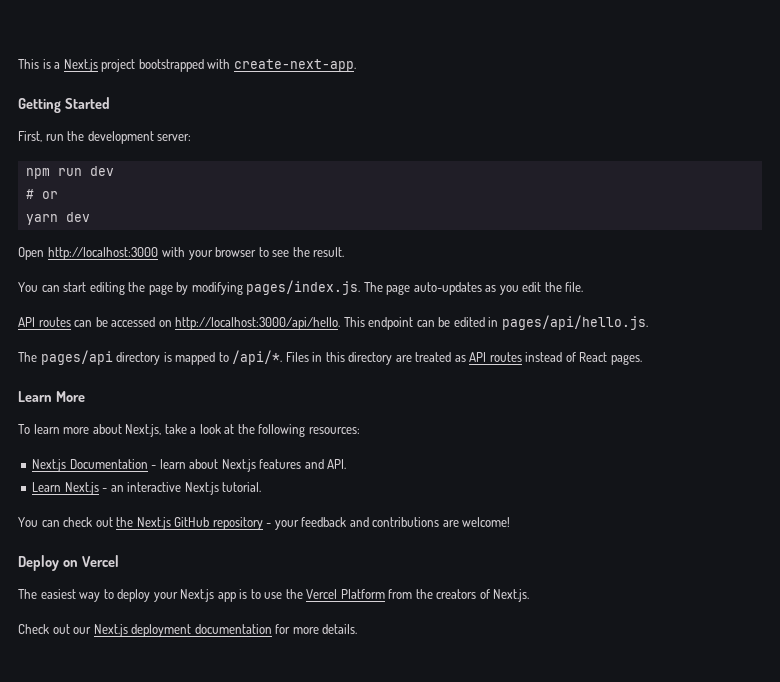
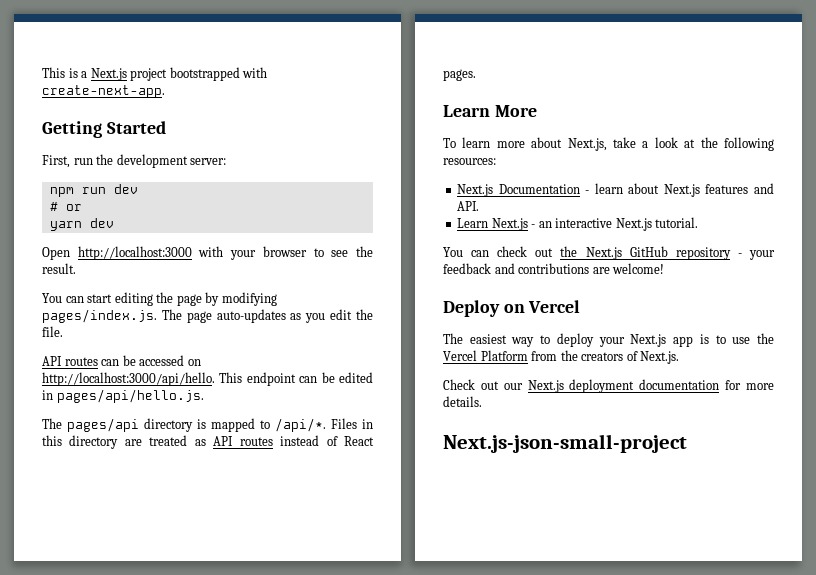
(358, 629) none -> [443,434,687,453] // Next.js-json-small-project

